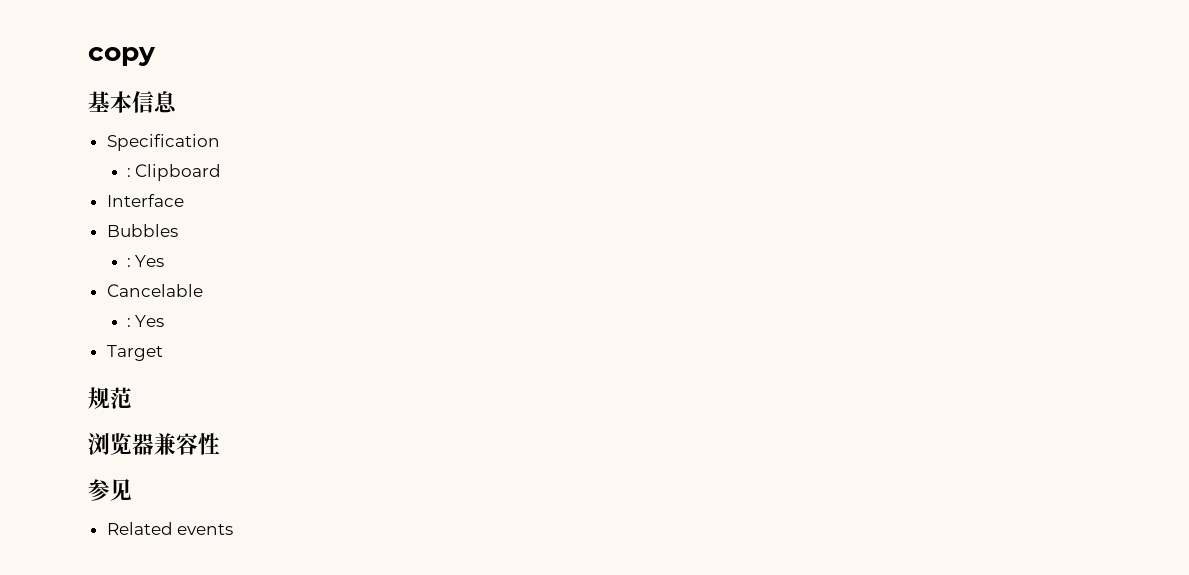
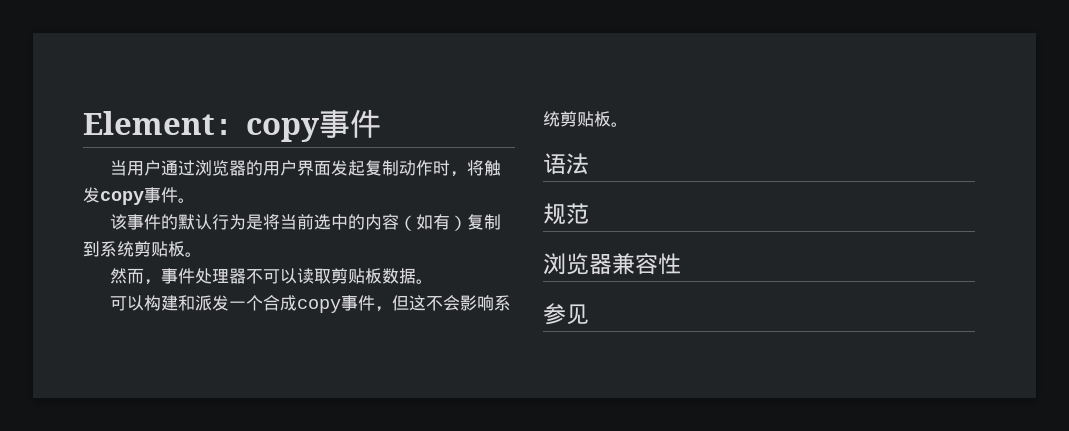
[88,47,156,66] [88,91,177,113] [106,134,220,151] [126,164,222,181] [106,194,184,207] [106,224,178,237] [126,255,165,267] [106,284,203,297] [126,315,165,327] [106,345,163,361] copy // 基本信息 // Specification // : Clipboard // Interface // Bubbles // : Yes // Cancelable // : Yes // Target -> [83,109,381,142] [109,160,501,177] [83,187,195,205] [109,214,501,231] [83,241,202,257] [109,268,433,285] [109,295,511,313] [543,111,628,127] [543,153,589,175] Element：copy事件 // 当用户通过浏览器的用户界面发起复制动作时，将触发copy事件。 // 该事件的默认行为是将当前选中的内容（如有）复制到系统剪贴板。 // 然而，事件处理器不可以读取剪贴板数据。 // 可以构建和派发一个合成copy事件，但这不会影响系统剪贴板。 // 语法
[106,522,234,535] // Related events -> (589, 314) none

